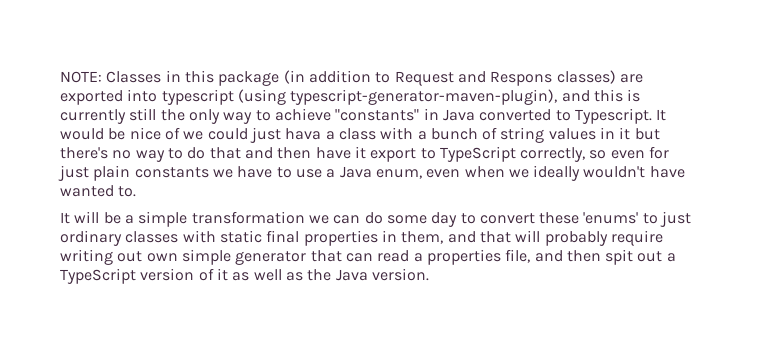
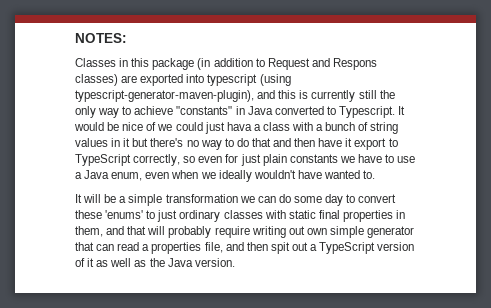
[60,71,102,83] NOTE: -> [75,33,127,43] NOTES: //

